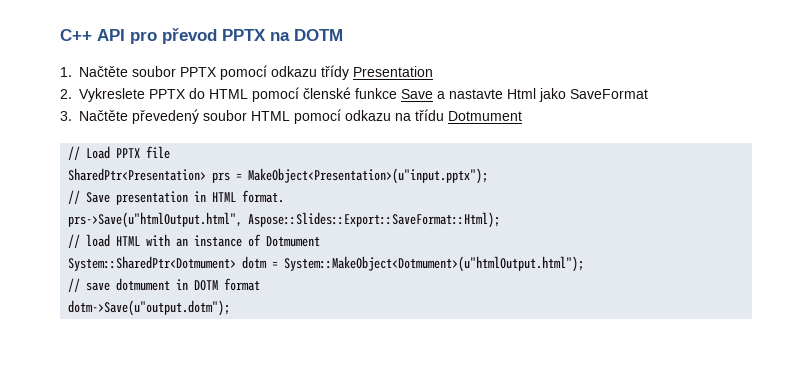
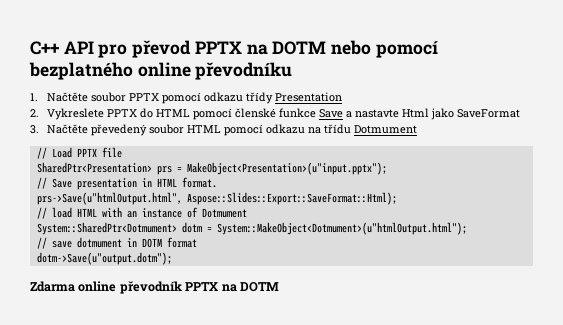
(343, 35) none -> [331,40,438,58] [29,62,293,80] nebo pomocí bezplatného online převodníku
(231, 308) none -> [30,281,279,294] // Zdarma online převodník PPTX na DOTM

